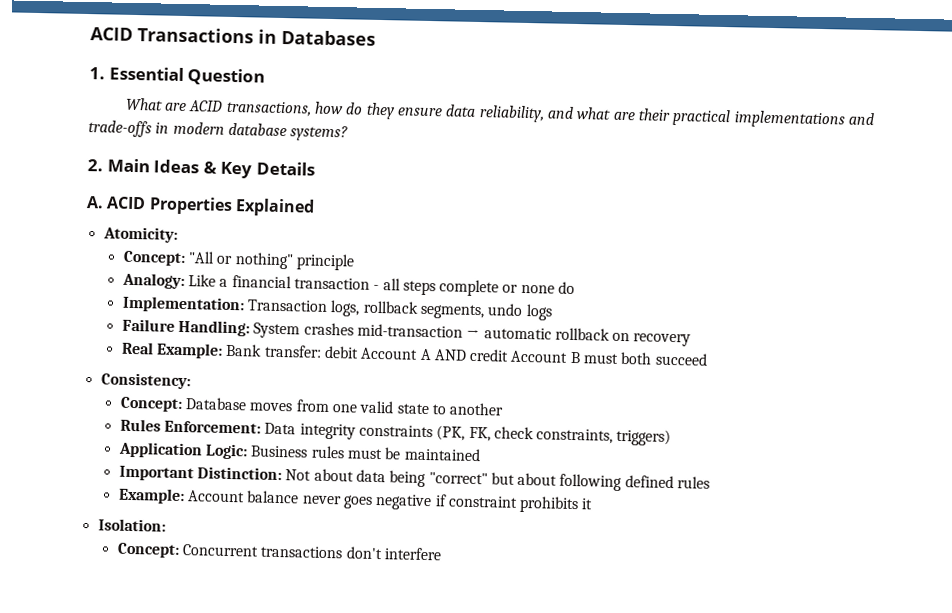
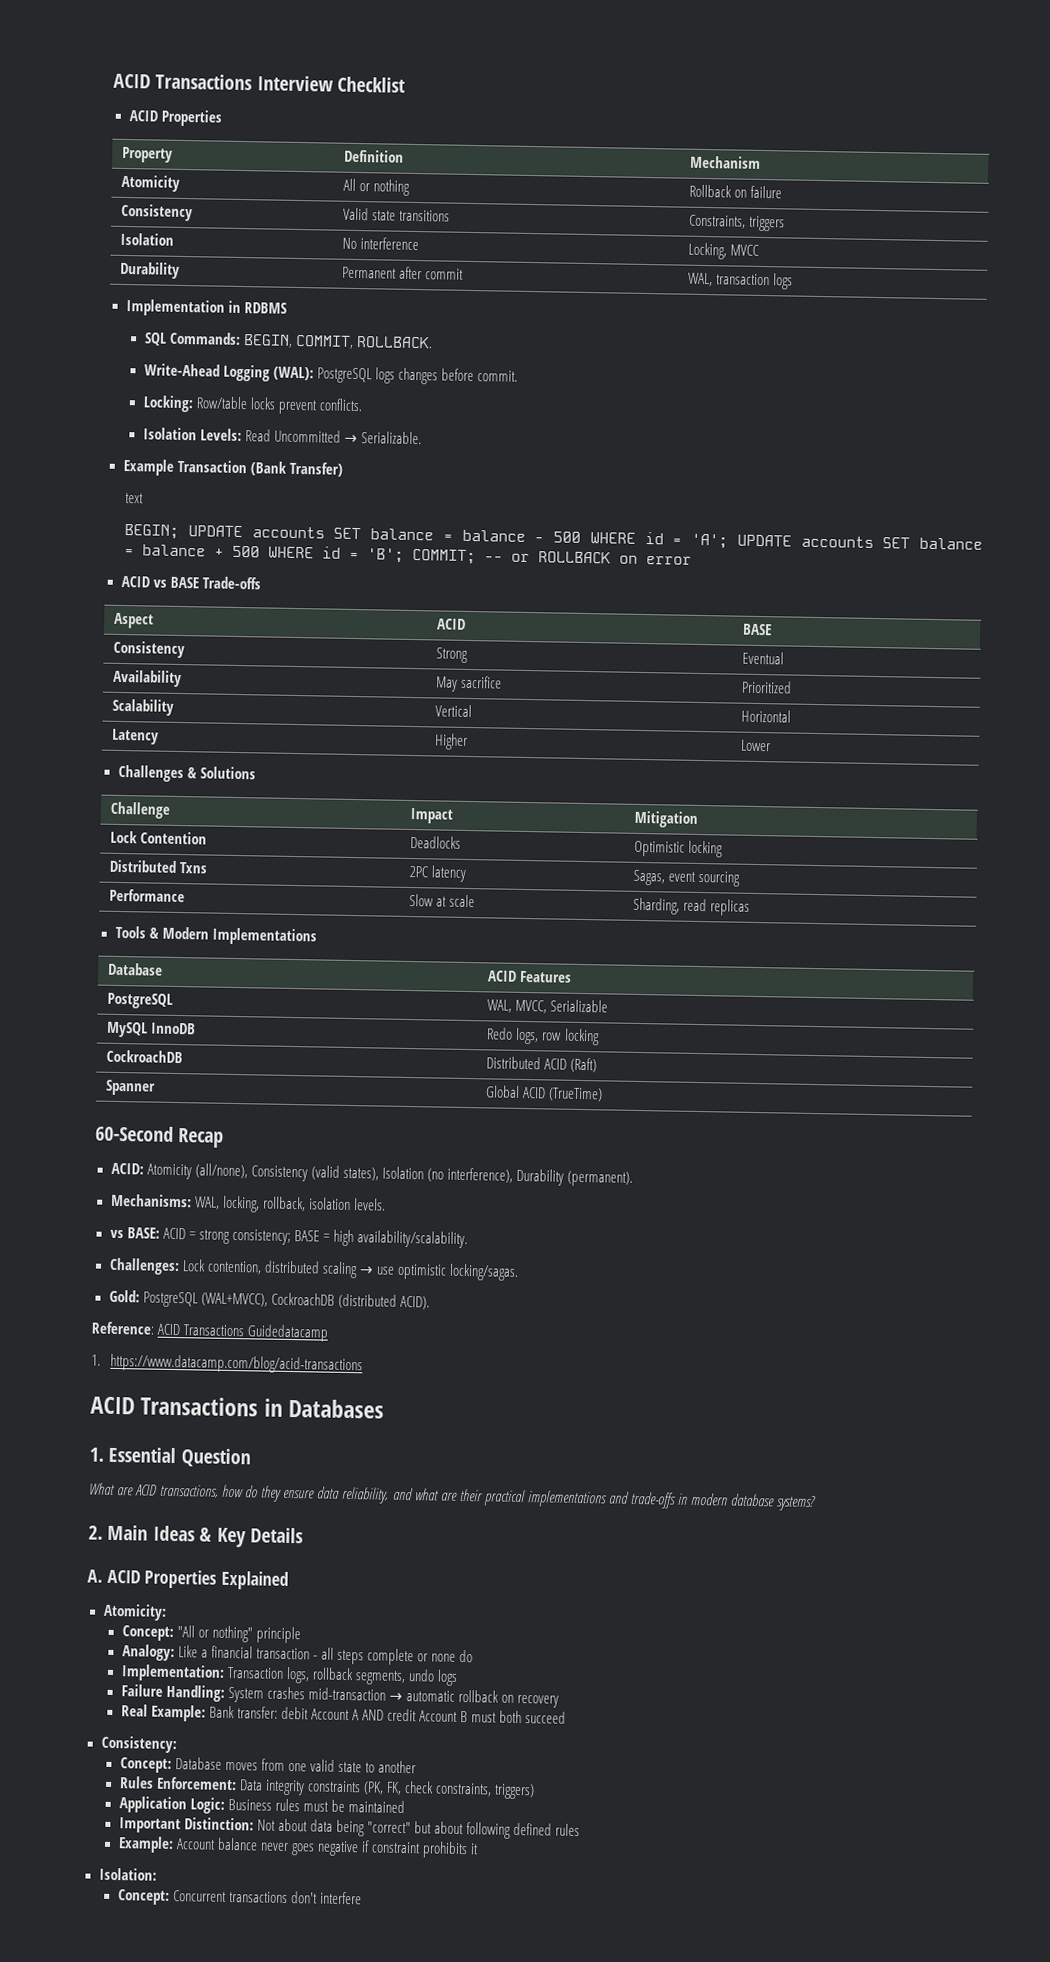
[90,27,254,44] ACID Transactions -> [113,73,407,93] [128,109,222,127] [122,146,174,163] [344,149,405,163] [690,155,762,169] [121,174,181,192] [343,178,411,196] [689,184,783,199] [121,203,194,222] [343,207,451,222] [689,214,786,232] [120,232,175,246] [342,237,420,251] [688,242,760,260] [120,261,181,279] [342,266,465,280] [688,272,794,290] [125,298,287,317] [143,331,433,349] [143,363,518,385] [142,395,363,415] [142,427,422,445] [122,458,343,477] [125,493,145,504] [124,524,984,550] [124,544,693,565] [120,575,261,590] [114,612,155,629] [437,618,467,630] [743,623,773,636] [113,640,186,659] [436,647,469,663] [742,651,785,665] [113,669,183,688] [435,675,503,692] [742,680,793,694] [112,698,175,716] [435,704,473,718] [741,709,792,723] [112,728,160,745] [434,733,469,750] [741,739,772,752] [117,764,256,783] [110,801,172,819] [410,808,454,824] [634,810,699,828] [110,830,208,845] [410,835,462,849] [634,840,724,858] [109,859,209,874] [409,865,467,882] [633,869,741,887] [109,888,186,903] [409,893,476,908] [633,897,751,916] [114,925,317,946] [108,962,164,976] [487,970,573,983] [107,992,174,1009] [487,999,609,1014] [106,1021,197,1038] [486,1027,600,1046] [106,1049,184,1064] [486,1056,598,1073] [105,1079,157,1096] [485,1085,604,1102] [95,1125,225,1148] [110,1162,633,1187] [110,1193,386,1213] [109,1227,468,1249] [108,1257,519,1281] [108,1289,430,1310] [91,1321,330,1342] [91,1353,364,1375] [90,1396,259,1417] ACID Transactions Interview Checklist // ACID Properties // Property | Definition | Mechanism // Atomicity | All or nothing | Rollback on failure // Consistency | Valid state transitions | Constraints, triggers // Isolation | No interference | Locking, MVCC // Durability | Permanent after commit | WAL, transaction logs // Implementation in RDBMS // SQL Commands: BEGIN, COMMIT, ROLLBACK. // Write-Ahead Logging (WAL): PostgreSQL logs changes before commit. // Locking: Row/table locks prevent conflicts. // Isolation Levels: Read Uncommitted → Serializable. // Example Transaction (Bank Transfer) // text // BEGIN; UPDATE accounts SET balance = balance - 500 WHERE id = 'A'; UPDATE accounts SET balance = balance + 500 WHERE id = 'B'; COMMIT; -- or ROLLBACK on error // ACID vs BASE Trade-offs // Aspect | ACID | BASE // Consistency | Strong | Eventual // Availability | May sacrifice | Prioritized // Scalability | Vertical | Horizontal // Latency | Higher | Lower // Challenges & Solutions // Challenge | Impact | Mitigation // Lock Contention | Deadlocks | Optimistic locking // Distributed Txns | 2PC latency | Sagas, event sourcing // Performance | Slow at scale | Sharding, read replicas // Tools & Modern Implementations // Database | ACID Features // PostgreSQL | WAL, MVCC, Serializable // MySQL InnoDB | Redo logs, row locking // CockroachDB | Distributed ACID (Raft) // Spanner | Global ACID (TrueTime) // 60-Second Recap // ACID: Atomicity (all/none), Consistency (valid states), Isolation (no interference), Durability (permanent). // Mechanisms: WAL, locking, rollback, isolation levels. // vs BASE: ACID = strong consistency; BASE = high availability/scalability. // Challenges: Lock contention, distributed scaling → use optimistic locking/sagas. // Gold: PostgreSQL (WAL+MVCC), CockroachDB (distributed ACID). // Reference: ACID Transactions Guidedatacamp // 1. https://www.datacamp.com/blog/acid-transactions // ACID Transactions

